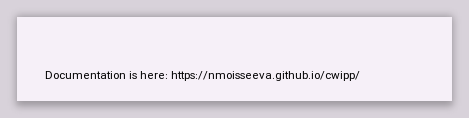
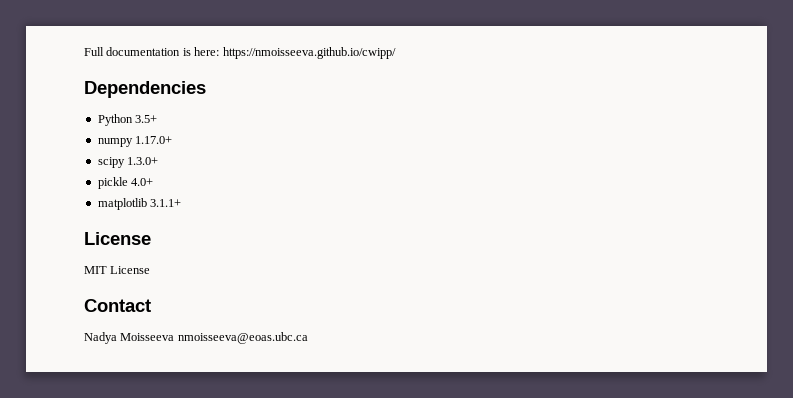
[45,71,126,79] Documentation -> [84,47,181,56] Full documentation
(361, 76) none -> [84,81,206,98] [97,114,158,126] [97,136,173,147] [97,157,159,168] [97,177,154,189] [97,198,182,210] [84,232,151,245] [84,266,151,274] [84,299,151,312] [84,332,308,344] // Dependencies // Python 3.5+ // numpy 1.17.0+ // scipy 1.3.0+ // pickle 4.0+ // matplotlib 3.1.1+ // License // MIT License // Contact // Nadya Moisseeva nmoisseeva@eoas.ubc.ca

